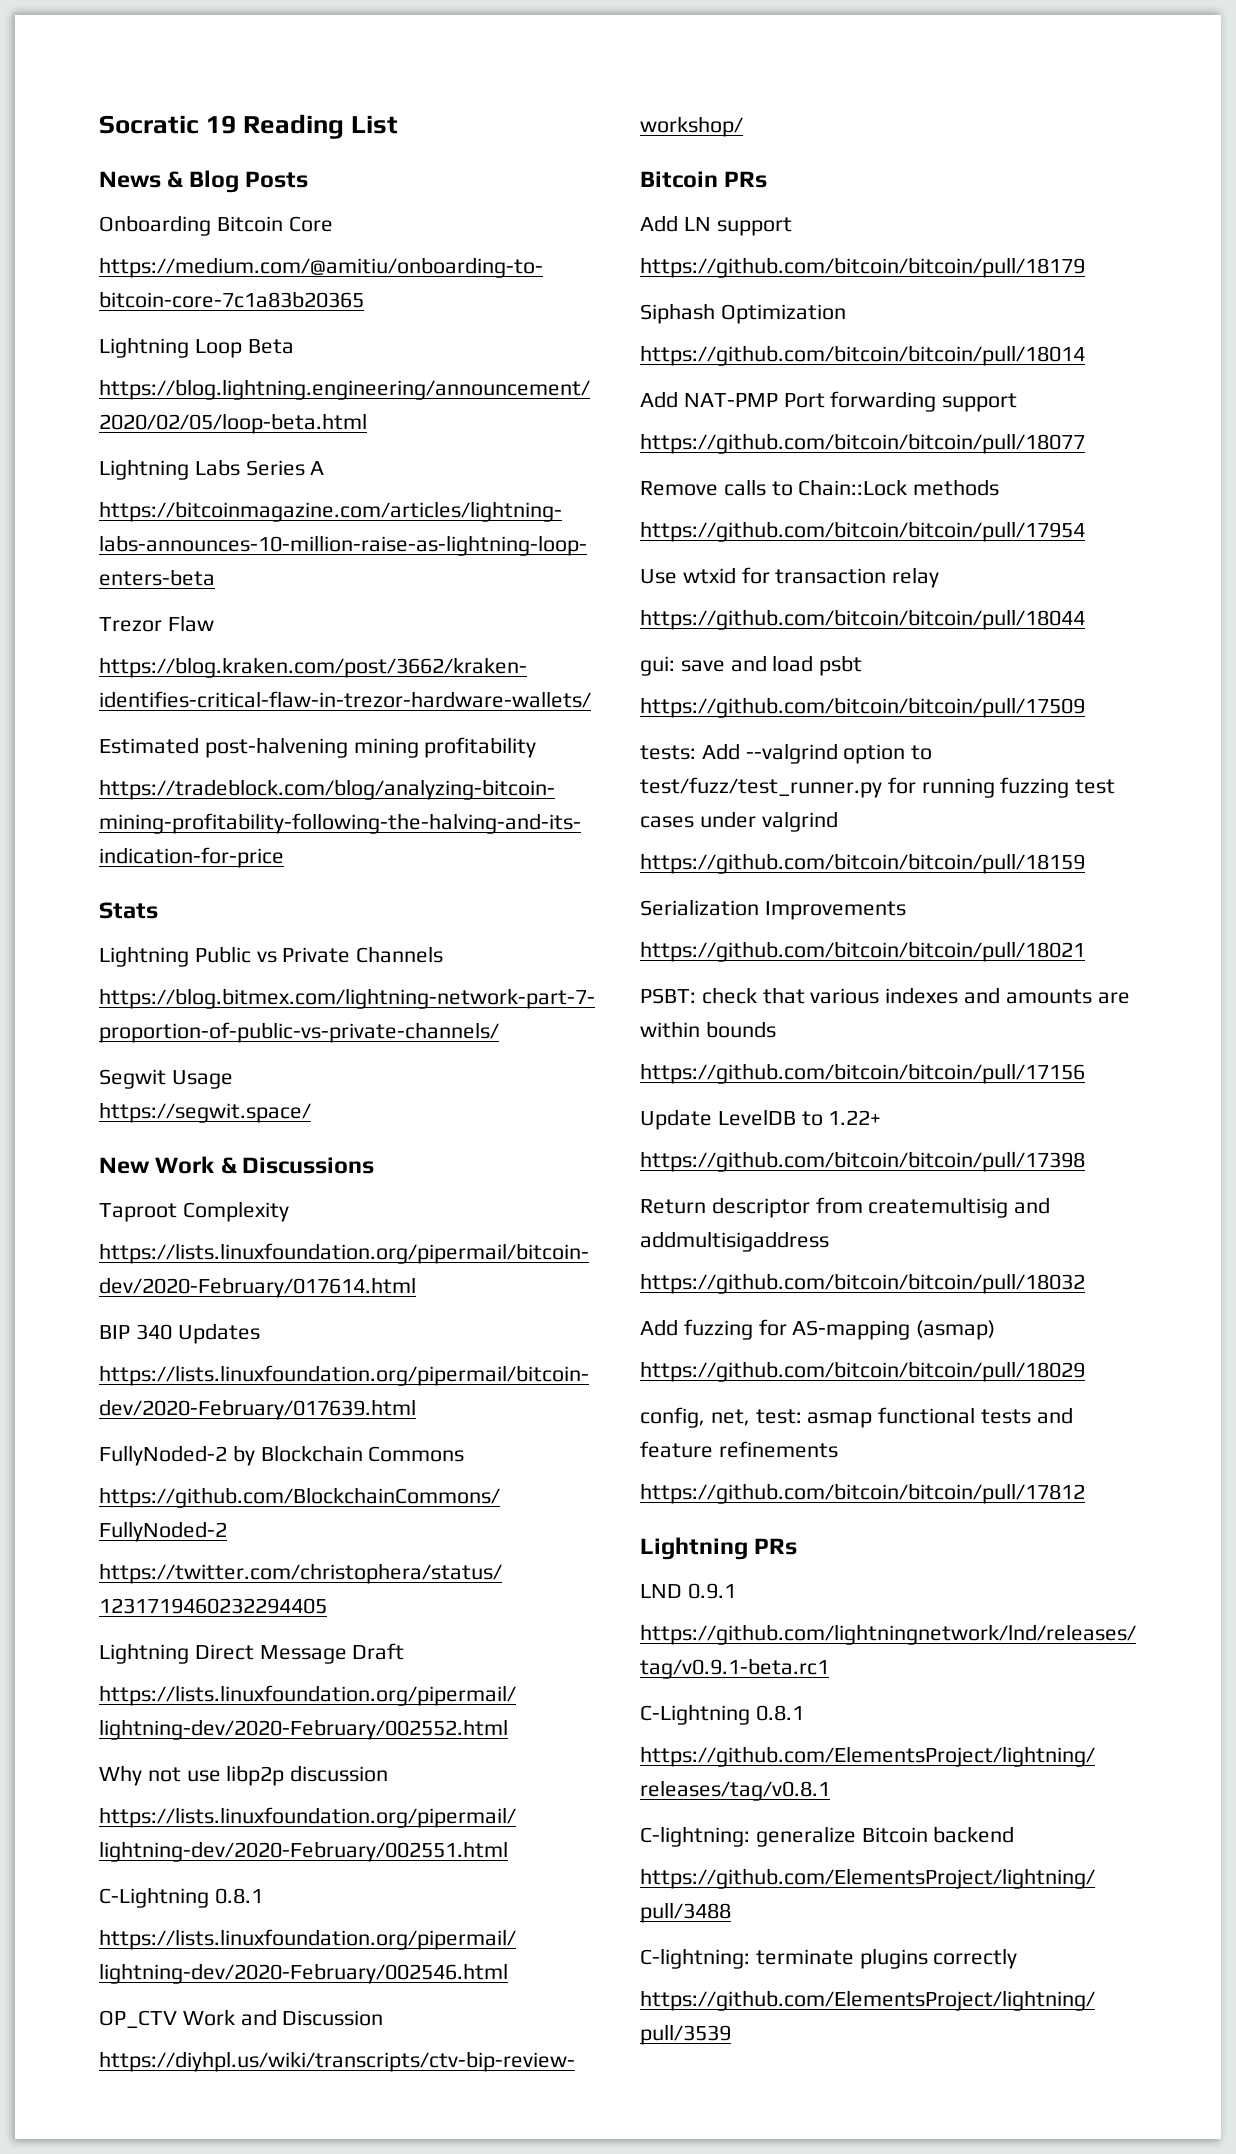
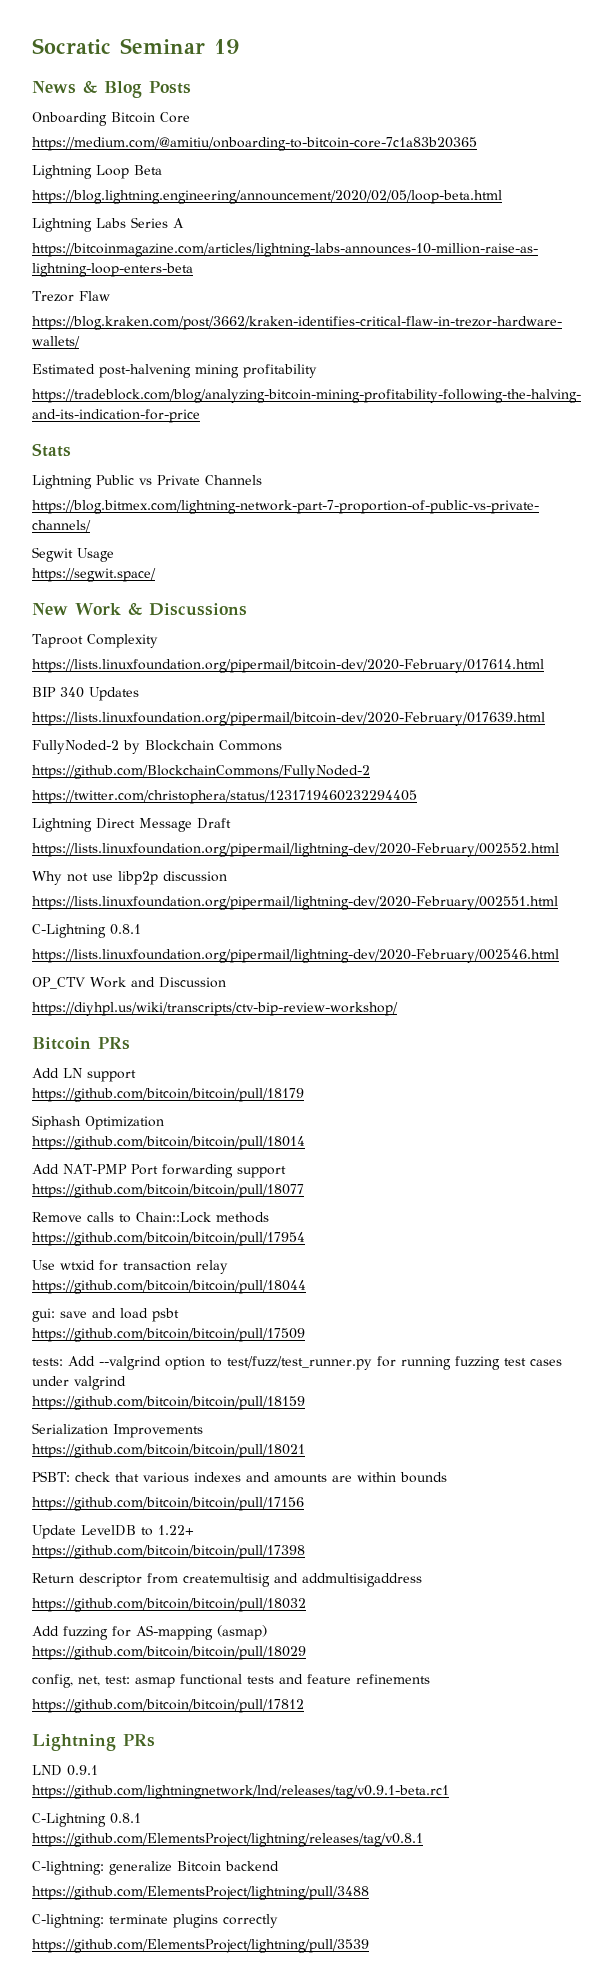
(199, 124) none -> [120,38,205,54] Seminar
[243,114,399,139] Reading List -> (239, 46) none

